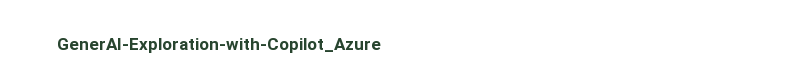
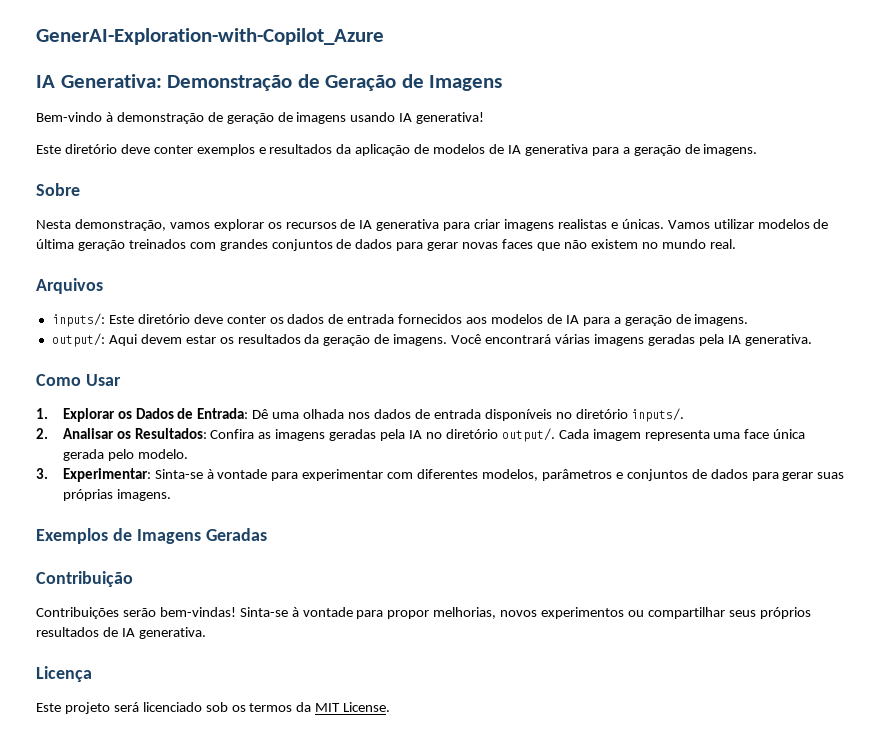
(381, 45) none -> [36,74,503,91] [36,112,485,124] [36,144,758,156] [36,183,80,196] [36,219,829,231] [36,239,736,251] [36,278,103,294] [51,313,749,327] [51,333,812,347] [36,374,121,386] [36,408,685,422] [36,428,806,442] [62,449,188,461] [36,468,845,482] [62,489,171,501] [36,528,267,544] [36,571,133,587] [36,607,811,619] [36,627,206,639] [36,666,92,682] [36,702,391,714] // IA Generativa: Demonstração de Geração de Imagens // Bem-vindo à demonstração de geração de imagens usando IA generativa! // Este diretório deve conter exemplos e resultados da aplicação de modelos de IA generativa para a geração de imagens. // Sobre // Nesta demonstração, vamos explorar os recursos de IA generativa para criar imagens realistas e únicas. Vamos utilizar modelos de última geração treinados com grandes conjuntos de dados para gerar novas faces que não existem no mundo real. // Arquivos // inputs/: Este diretório deve conter os dados de entrada fornecidos aos modelos de IA para a geração de imagens. // output/: Aqui devem estar os resultados da geração de imagens. Você encontrará várias imagens geradas pela IA generativa. // Como Usar // 1. Explorar os Dados de Entrada: Dê uma olhada nos dados de entrada disponíveis no diretório inputs/. // 2. Analisar os Resultados: Confira as imagens geradas pela IA no diretório output/. Cada imagem representa uma face única gerada pelo modelo. // 3. Experimentar: Sinta-se à vontade para experimentar com diferentes modelos, parâmetros e conjuntos de dados para gerar suas próprias imagens. // Exemplos de Imagens Geradas // Contribuição // Contribuições serão bem-vindas! Sinta-se à vontade para propor melhorias, novos experimentos ou compartilhar seus próprios resultados de IA generativa. // Licença // Este projeto será licenciado sob os termos da MIT License.

